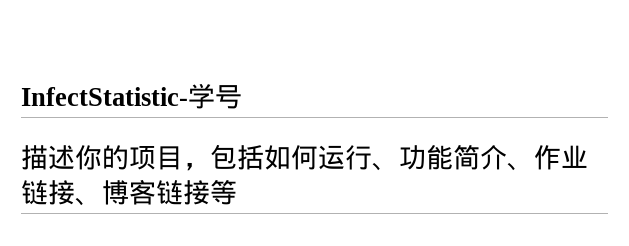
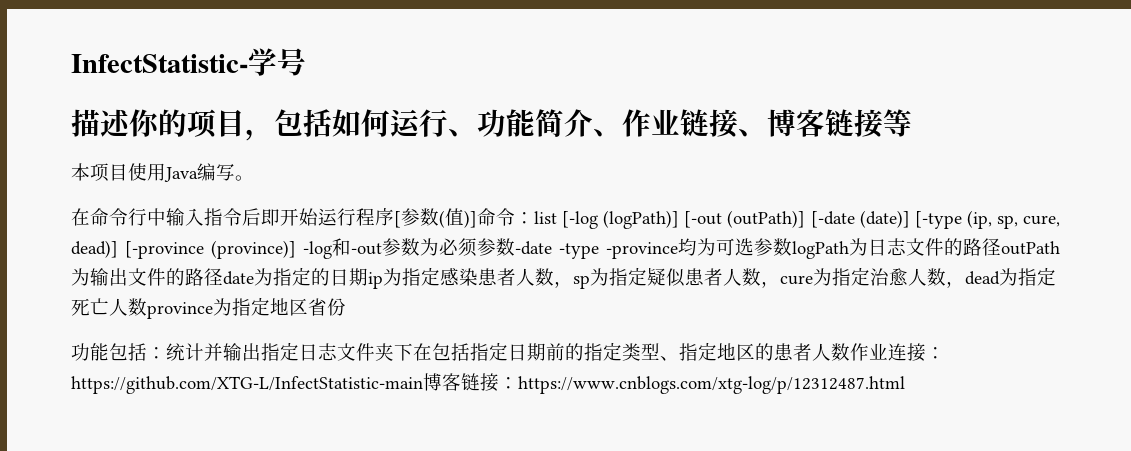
(237, 192) none -> [71,163,254,182] [71,208,1061,229] [71,238,1060,259] [71,267,1056,289] [71,297,346,319] [71,342,945,362] [71,373,905,394] // 本项目使用Java编写。 // 在命令行中输入指令后即开始运行程序[参数(值)]命令：list [-log (logPath)] [-out (outPath)] [-date (date)] [-type (ip, sp, cure, dead)] [-province (province)] -log和-out参数为必须参数-date -type -province均为可选参数logPath为日志文件的路径outPath为输出文件的路径date为指定的日期ip为指定感染患者人数，sp为指定疑似患者人数，cure为指定治愈人数，dead为指定死亡人数province为指定地区省份 // 功能包括：统计并输出指定日志文件夹下在包括指定日期前的指定类型、指定地区的患者人数作业连接：https://github.com/XTG-L/InfectStatistic-main博客链接：https://www.cnblogs.com/xtg-log/p/12312487.html

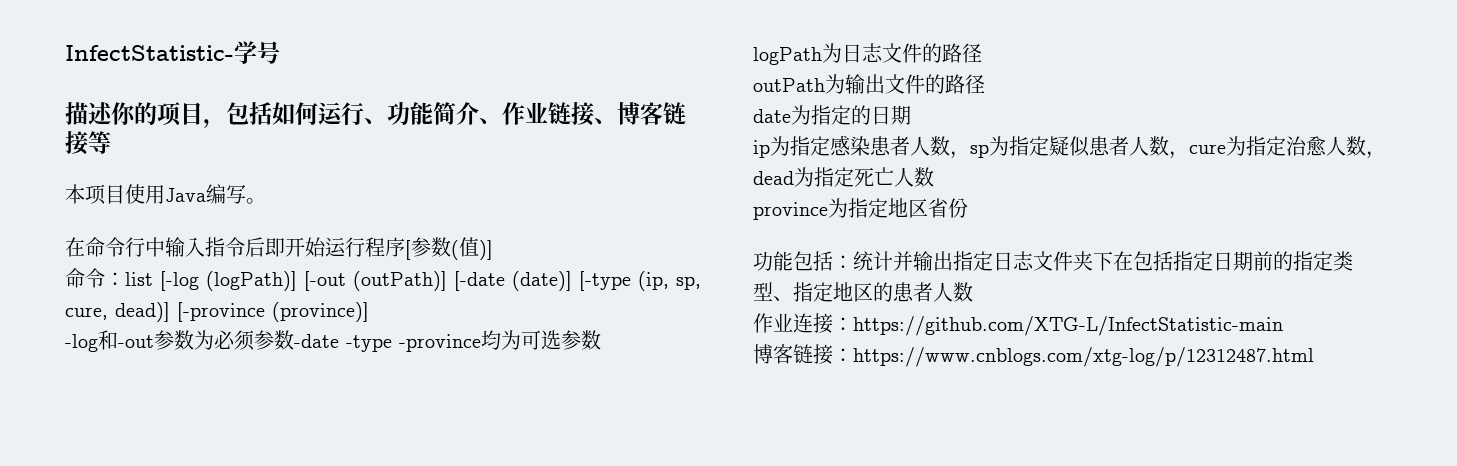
(477, 219) none -> (493, 250) //
(296, 249) none -> (369, 312) //
(792, 247) none -> (601, 340) //
(1001, 247) none -> (982, 53) //
(223, 277) none -> (985, 84) //
(368, 277) none -> (911, 115) //
(147, 307) none -> (934, 177) //
(850, 352) none -> (973, 292) //
(423, 385) none -> (1283, 326) //

